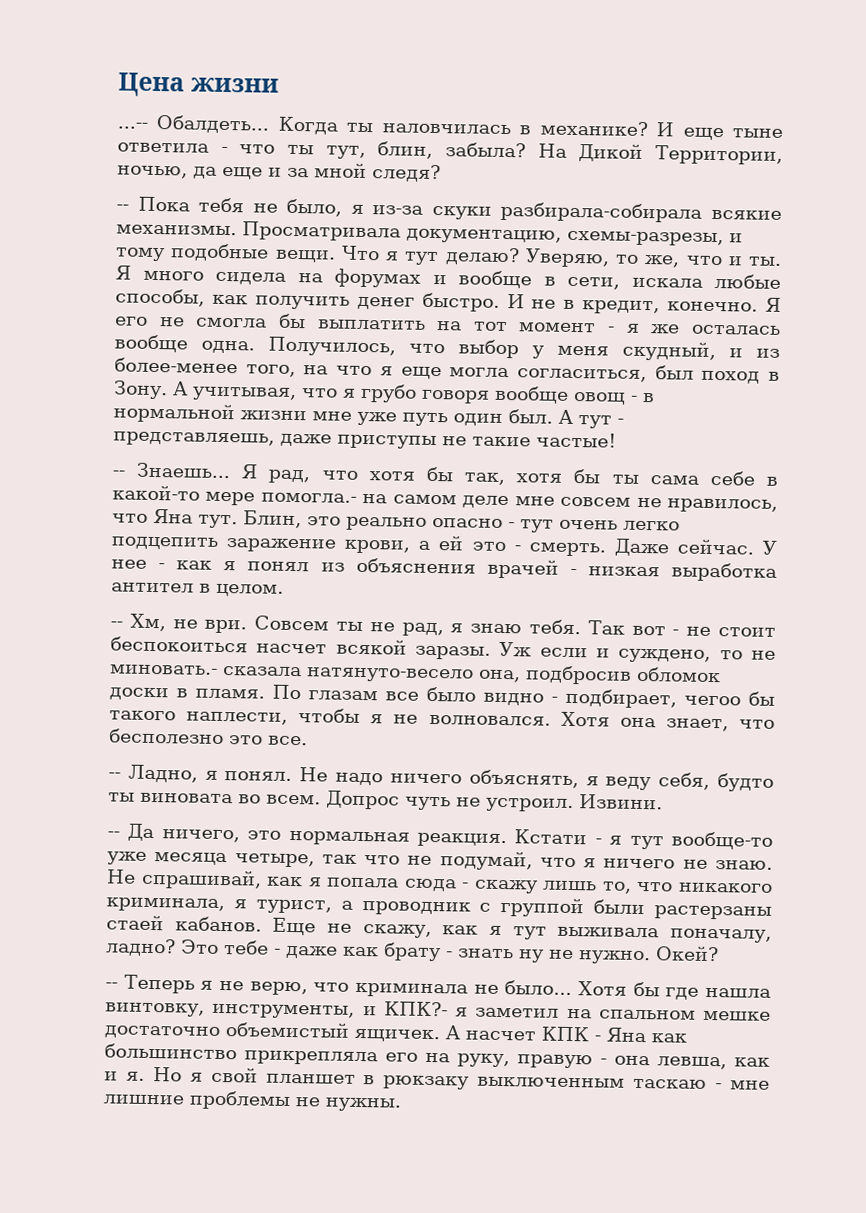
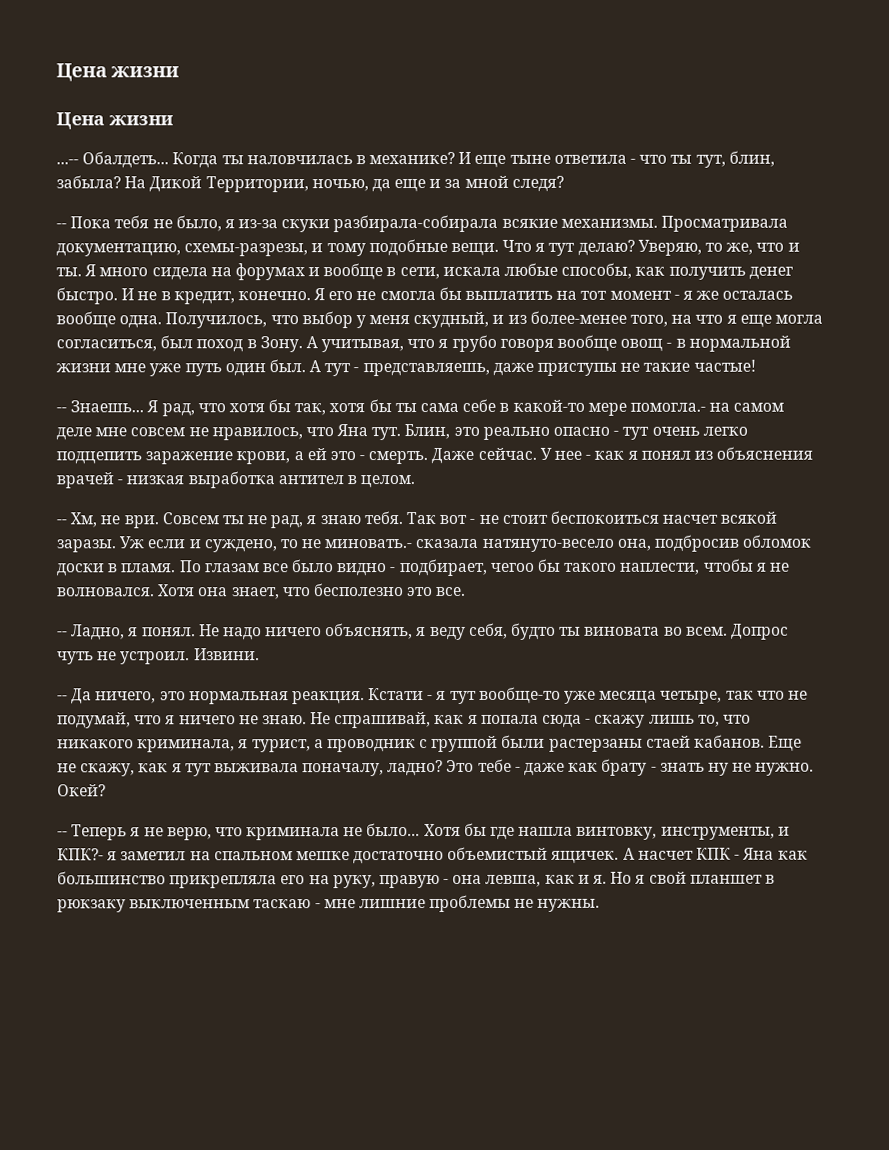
[118,72,279,98] Цена жизни -> [56,63,180,82] [56,112,174,130] Цена жизни // Цена жизни

